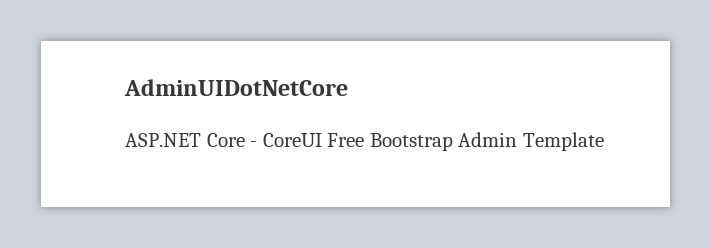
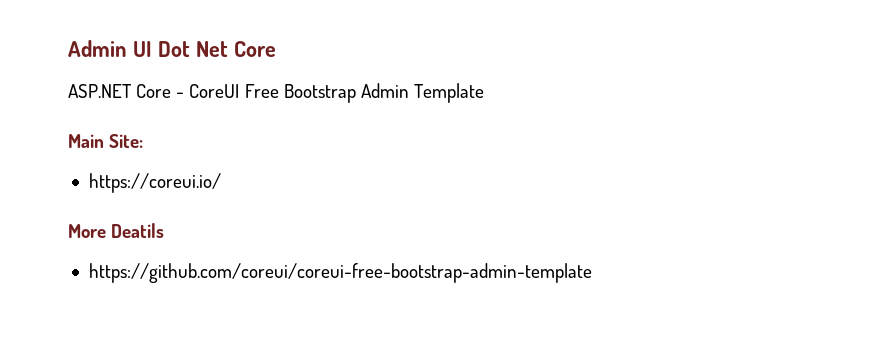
[124,79,348,96] AdminUIDotNetCore -> [68,40,276,57] Admin UI Dot Net Core
(604, 141) none -> [68,134,144,148] [88,173,221,193] [68,223,165,238] [88,263,592,283] // Main Site: // https://coreui.io/ // More Deatils // https://github.com/coreui/coreui-free-bootstrap-admin-template

